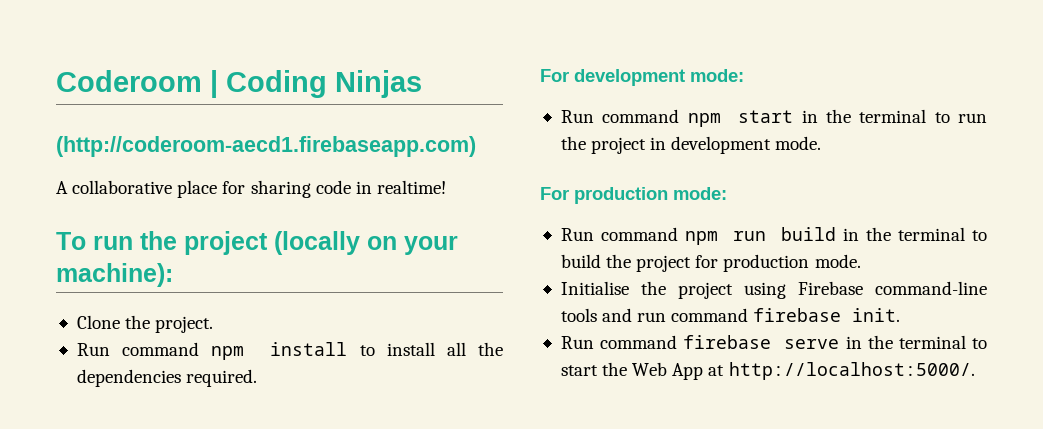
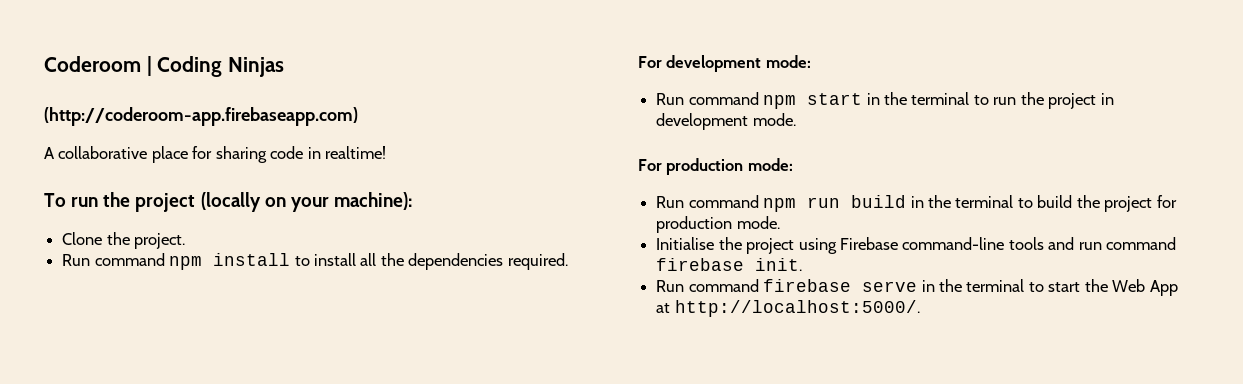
[56,136,476,157] (http://coderoom-aecd1.firebaseapp.com) -> [44,107,358,126] (http://coderoom-app.firebaseapp.com)

